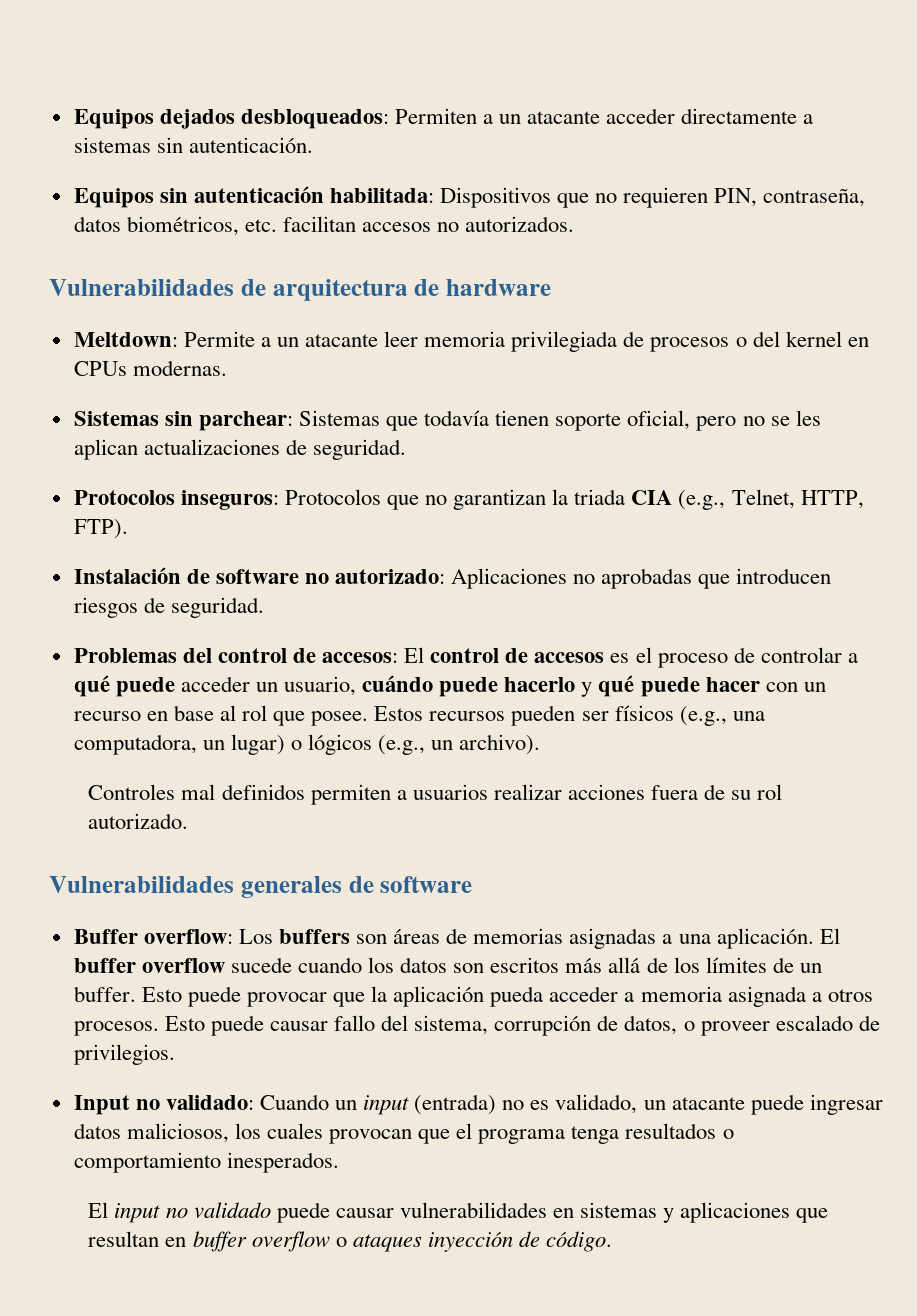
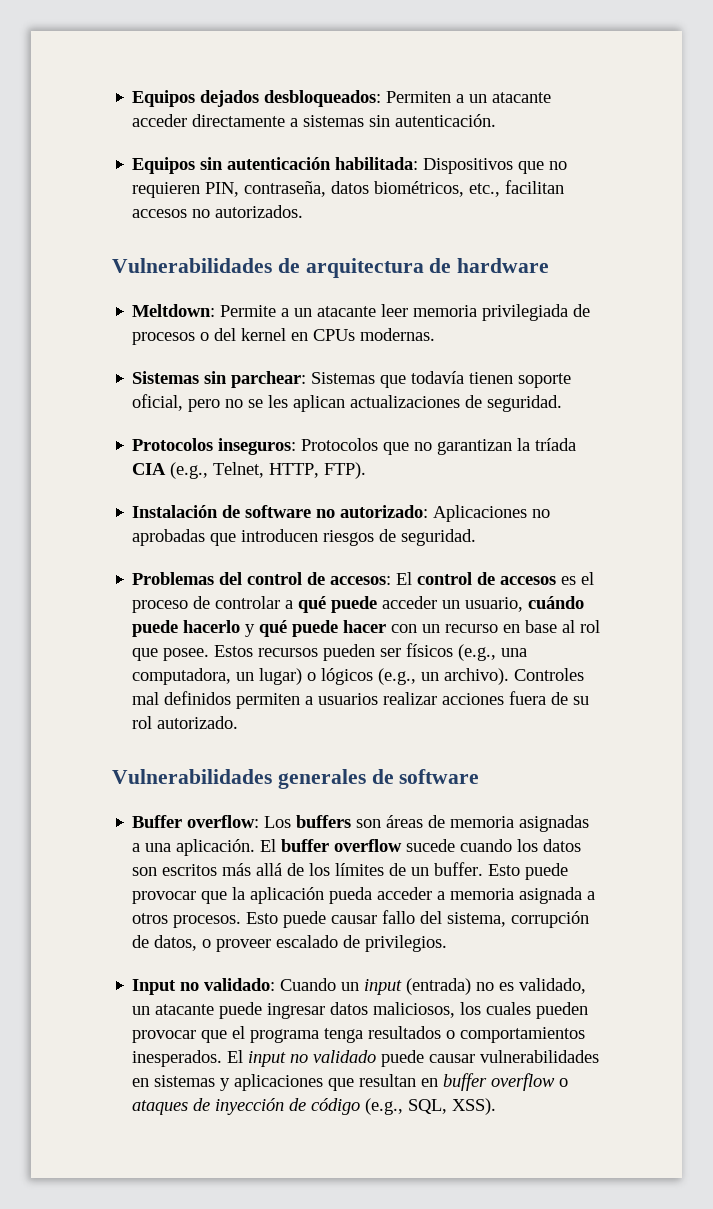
[244,219,277,232] etc. -> [469,183,501,197] etc.,
[574,489,626,505] triada -> [535,438,577,451] tríada
(541, 744) // -> (510, 676) none
[473,928,564,944] memorias -> [450,816,515,828] memoria
[329,1129,413,1144] provocan -> [536,1002,589,1019] [132,1030,197,1043] pueden provocar
[73,1152,221,1173] comportamiento -> [460,1027,586,1043] comportamientos
(339, 1162) // -> (223, 1058) none
(422, 1243) none -> [193,1098,211,1111] de
[545,1231,612,1252] código. -> [311,1098,497,1115] código (e.g., SQL, XSS).

